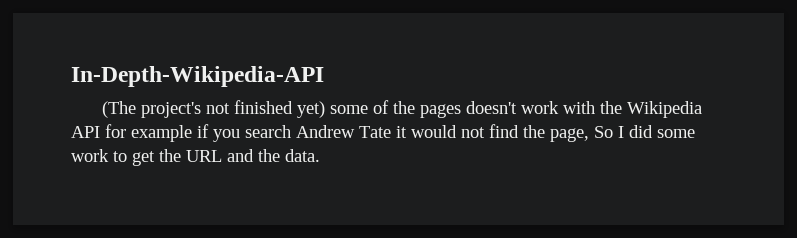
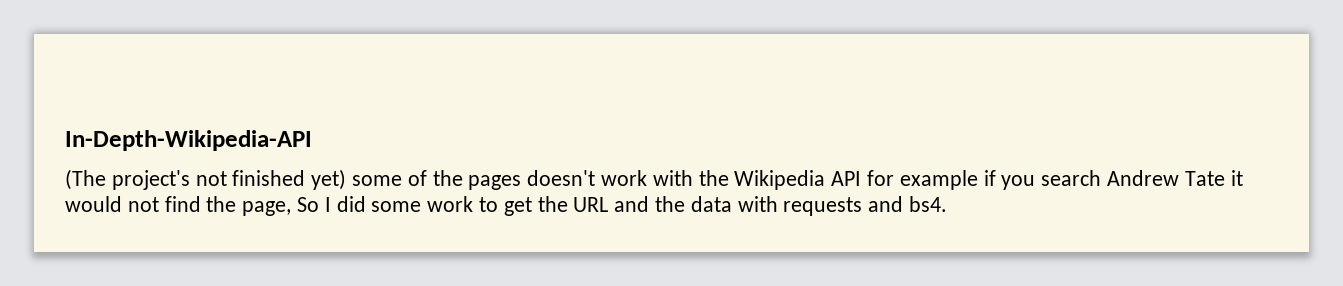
[285,149,320,162] data. -> [690,196,948,216] data with requests and bs4.

